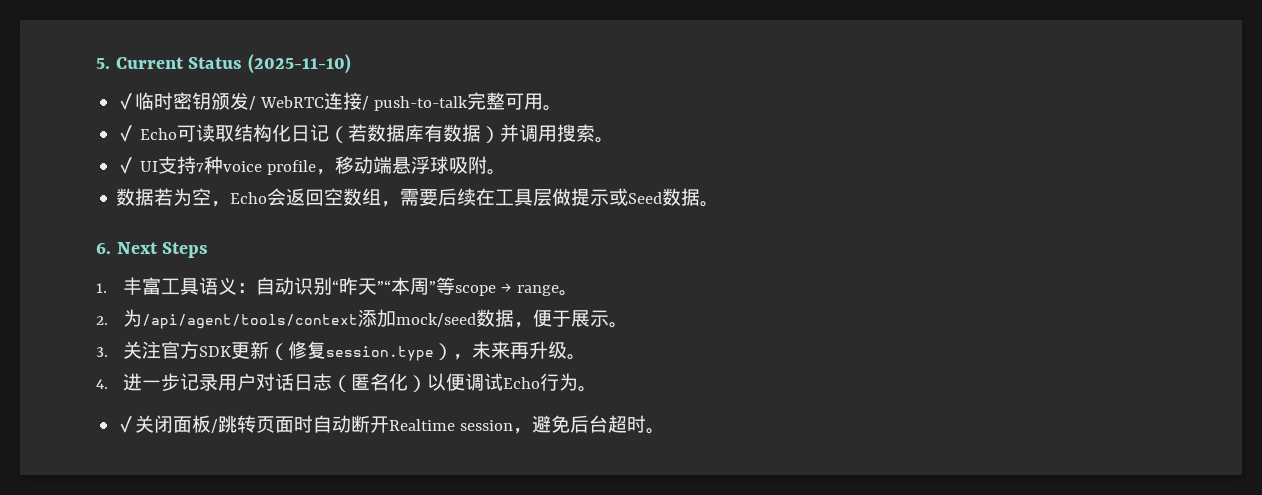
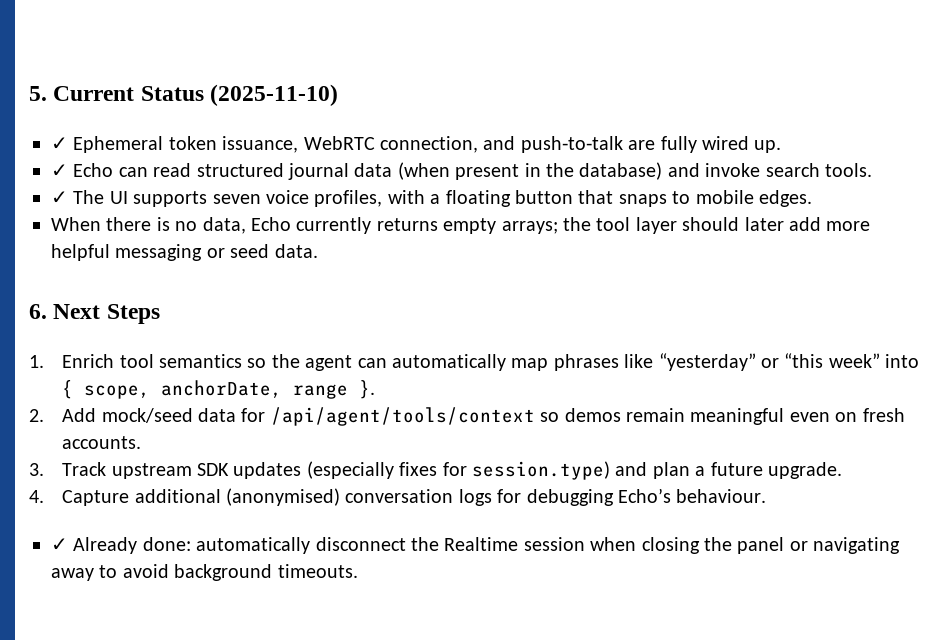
[135,92,563,111] [116,124,615,143] [116,156,507,175] [116,188,720,207] [96,242,209,258] [96,277,578,296] [96,309,628,329] [96,341,586,361] [96,373,597,392] [116,415,666,434] 临时密钥颁发/ WebRTC连接/ push-to-talk完整可用。 // ✓ Echo可读取结构化日记（若数据库有数据）并调用搜索。 // ✓ UI支持7种voice profile，移动端悬浮球吸附。 // 数据若为空，Echo会返回空数组，需要后续在工具层做提示或Seed数据。 // 6. Next Steps // 1.丰富工具语义：自动识别“昨天”“本周”等scope → range。 // 2.为/api/agent/tools/context添加mock/seed数据，便于展示。 // 3.关注官方SDK更新（修复session.type），未来再升级。 // 4.进一步记录用户对话日志（匿名化）以便调试Echo行为。 // ✓关闭面板/跳转页面时自动断开Realtime session，避免后台超时。 -> [73,136,782,153] [51,162,872,180] [51,190,812,207] [51,217,871,234] [51,244,318,261] [29,304,160,324] [29,353,920,371] [62,380,376,399] [29,407,905,426] [62,436,142,449] [29,461,842,480] [29,488,767,506] [51,537,901,554] [51,564,358,581] Ephemeral token issuance, WebRTC connection, and push‑to‑talk are fully wired up. // ✓ Echo can read structured journal data (when present in the database) and invoke search tools. // ✓ The UI supports seven voice profiles, with a floating button that snaps to mobile edges. // When there is no data, Echo currently returns empty arrays; the tool layer should later add more helpful messaging or seed data. // 6. Next Steps // 1. Enrich tool semantics so the agent can automatically map phrases like “yesterday” or “this week” into { scope, anchorDate, range }. // 2. Add mock/seed data for /api/agent/tools/context so demos remain meaningful even on fresh accounts. // 3. Track upstream SDK updates (especially fixes for session.type) and plan a future upgrade. // 4. Capture additional (anonymised) conversation logs for debugging Echo’s behaviour. // ✓ Already done: automatically disconnect the Realtime session when closing the panel or navigating away to avoid background timeouts.

